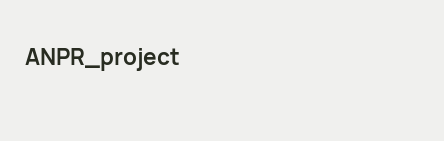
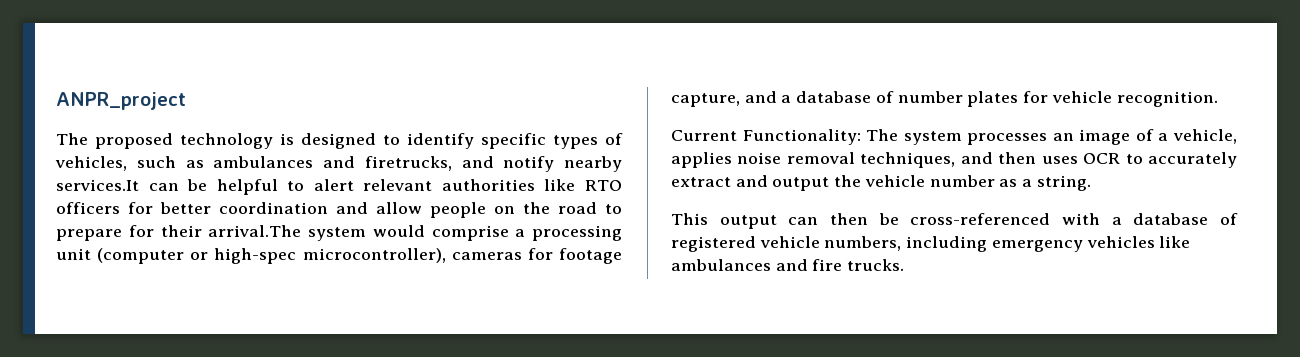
(180, 59) none -> [56,133,623,149] [55,156,622,172] [56,179,622,195] [56,202,622,218] [56,225,622,241] [56,248,623,264] [671,91,1218,107] [671,129,1237,145] [671,152,1237,168] [671,175,1091,191] [671,213,1238,229] [671,236,1191,252] [671,259,905,271] // The proposed technology is designed to identify specific types of vehicles, such as ambulances and firetrucks, and notify nearby services.It can be helpful to alert relevant authorities like RTO officers for better coordination and allow people on the road to prepare for their arrival.The system would comprise a processing unit (computer or high-spec microcontroller), cameras for footage capture, and a database of number plates for vehicle recognition. // Current Functionality: The system processes an image of a vehicle, applies noise removal techniques, and then uses OCR to accurately extract and output the vehicle number as a string. // This output can then be cross-referenced with a database of registered vehicle numbers, including emergency vehicles like ambulances and fire trucks.

